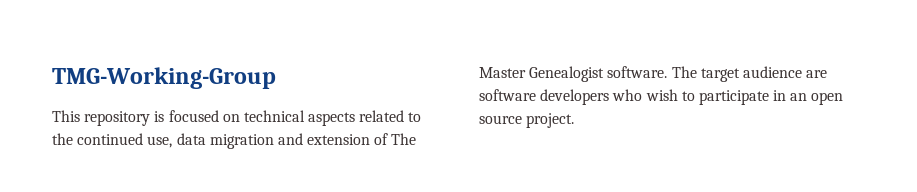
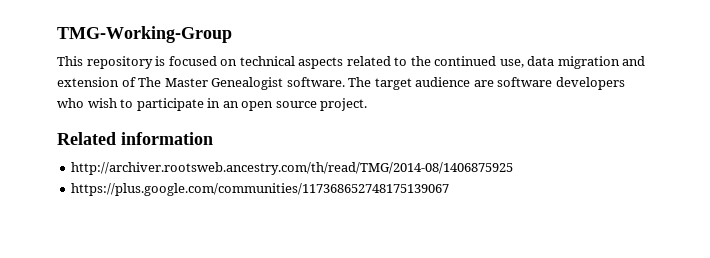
(575, 120) none -> [57,132,213,145] [71,162,514,175] [71,183,450,196] // Related information // http://archiver.rootsweb.ancestry.com/th/read/TMG/2014-08/1406875925 // https://plus.google.com/communities/117368652748175139067

